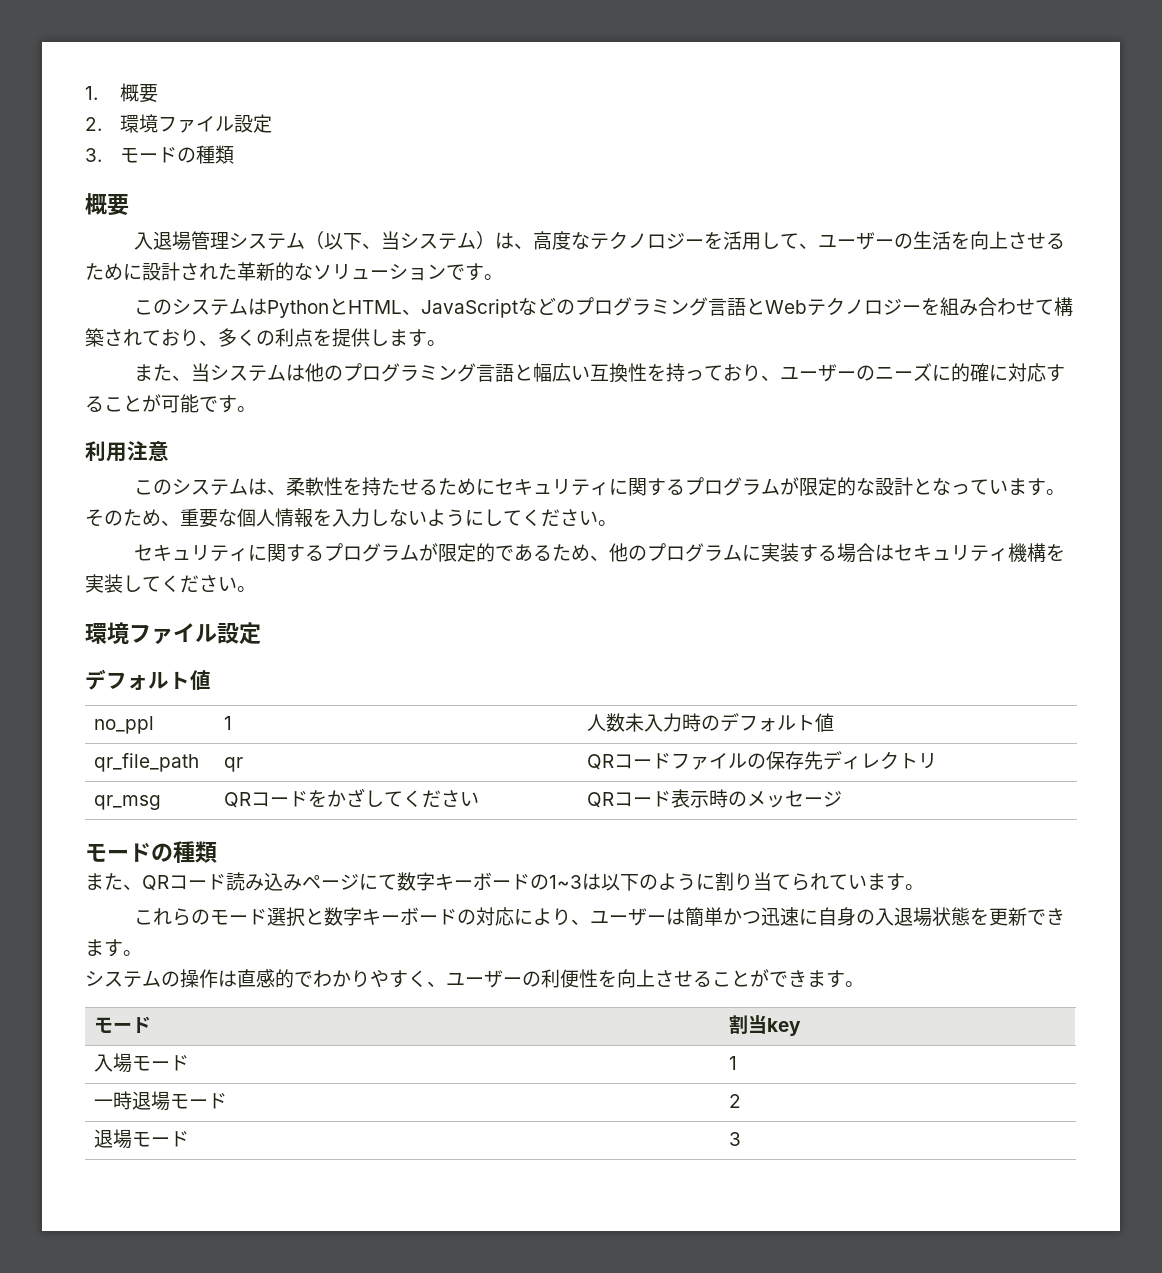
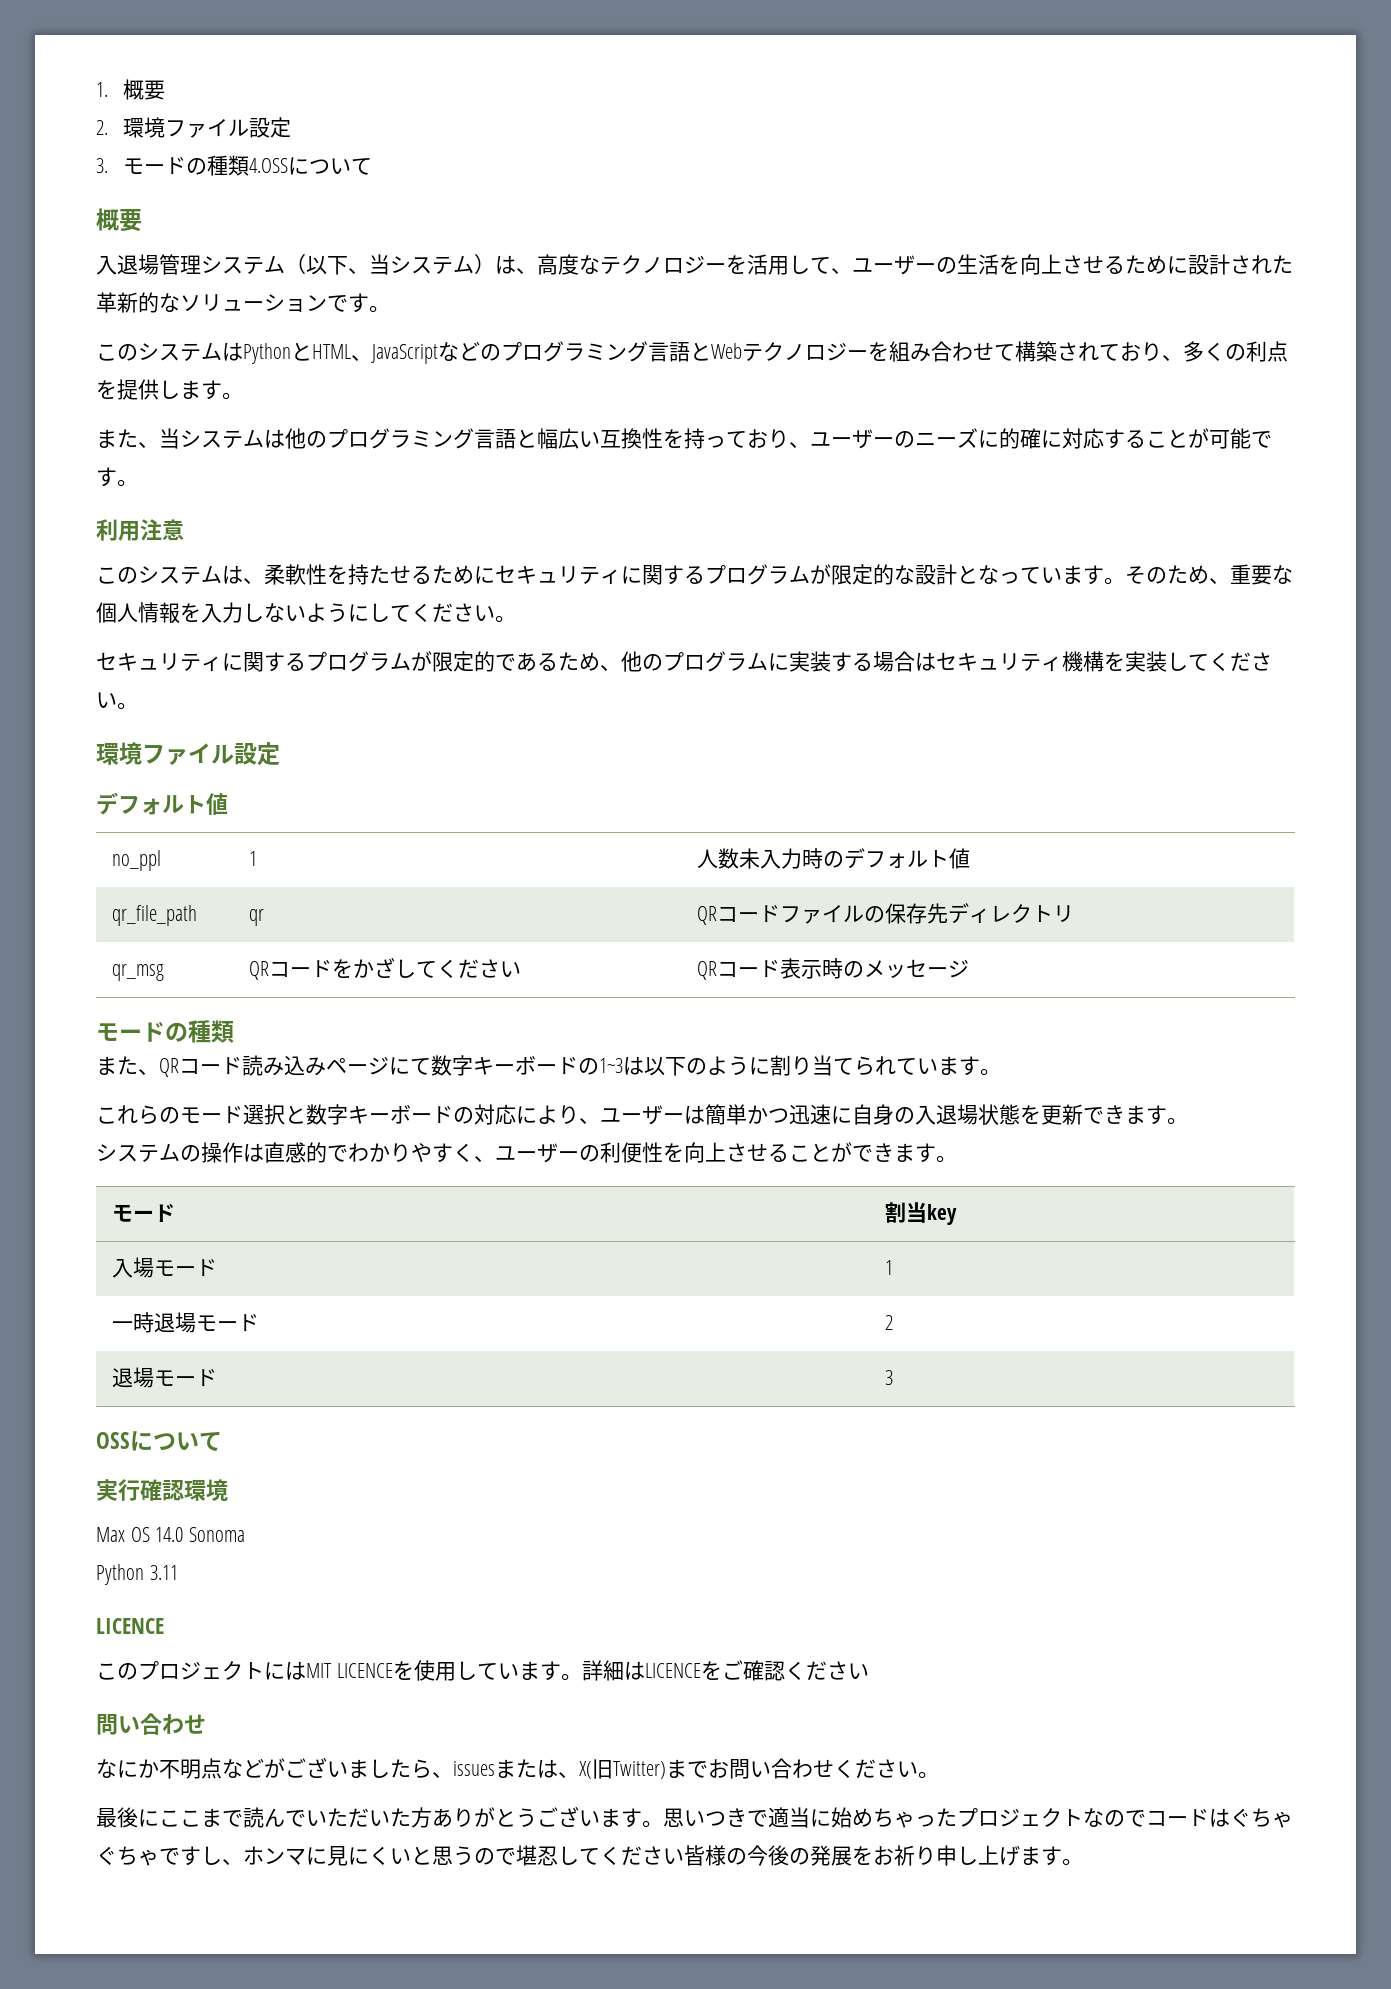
(234, 154) none -> [249,157,373,175] 4.OSSについて
(742, 1139) none -> [96,1431,222,1451] [96,1479,228,1501] [96,1527,246,1542] [96,1564,178,1585] [96,1618,164,1634] [96,1660,869,1681] [96,1713,206,1735] [96,1757,939,1779] [96,1806,1293,1828] [96,1845,1083,1866] // OSSについて // 実行確認環境 // Max OS 14.0 Sonoma // Python 3.11 // LICENCE // このプロジェクトにはMIT LICENCEを使用しています。詳細はLICENCEをご確認ください // 問い合わせ // なにか不明点などがございましたら、issuesまたは、X(旧Twitter)までお問い合わせください。 // 最後にここまで読んでいただいた方ありがとうございます。思いつきで適当に始めちゃったプロジェクトなのでコードはぐちゃぐちゃですし、ホンマに見にくいと思うので堪忍してください皆様の今後の発展をお祈り申し上げます。

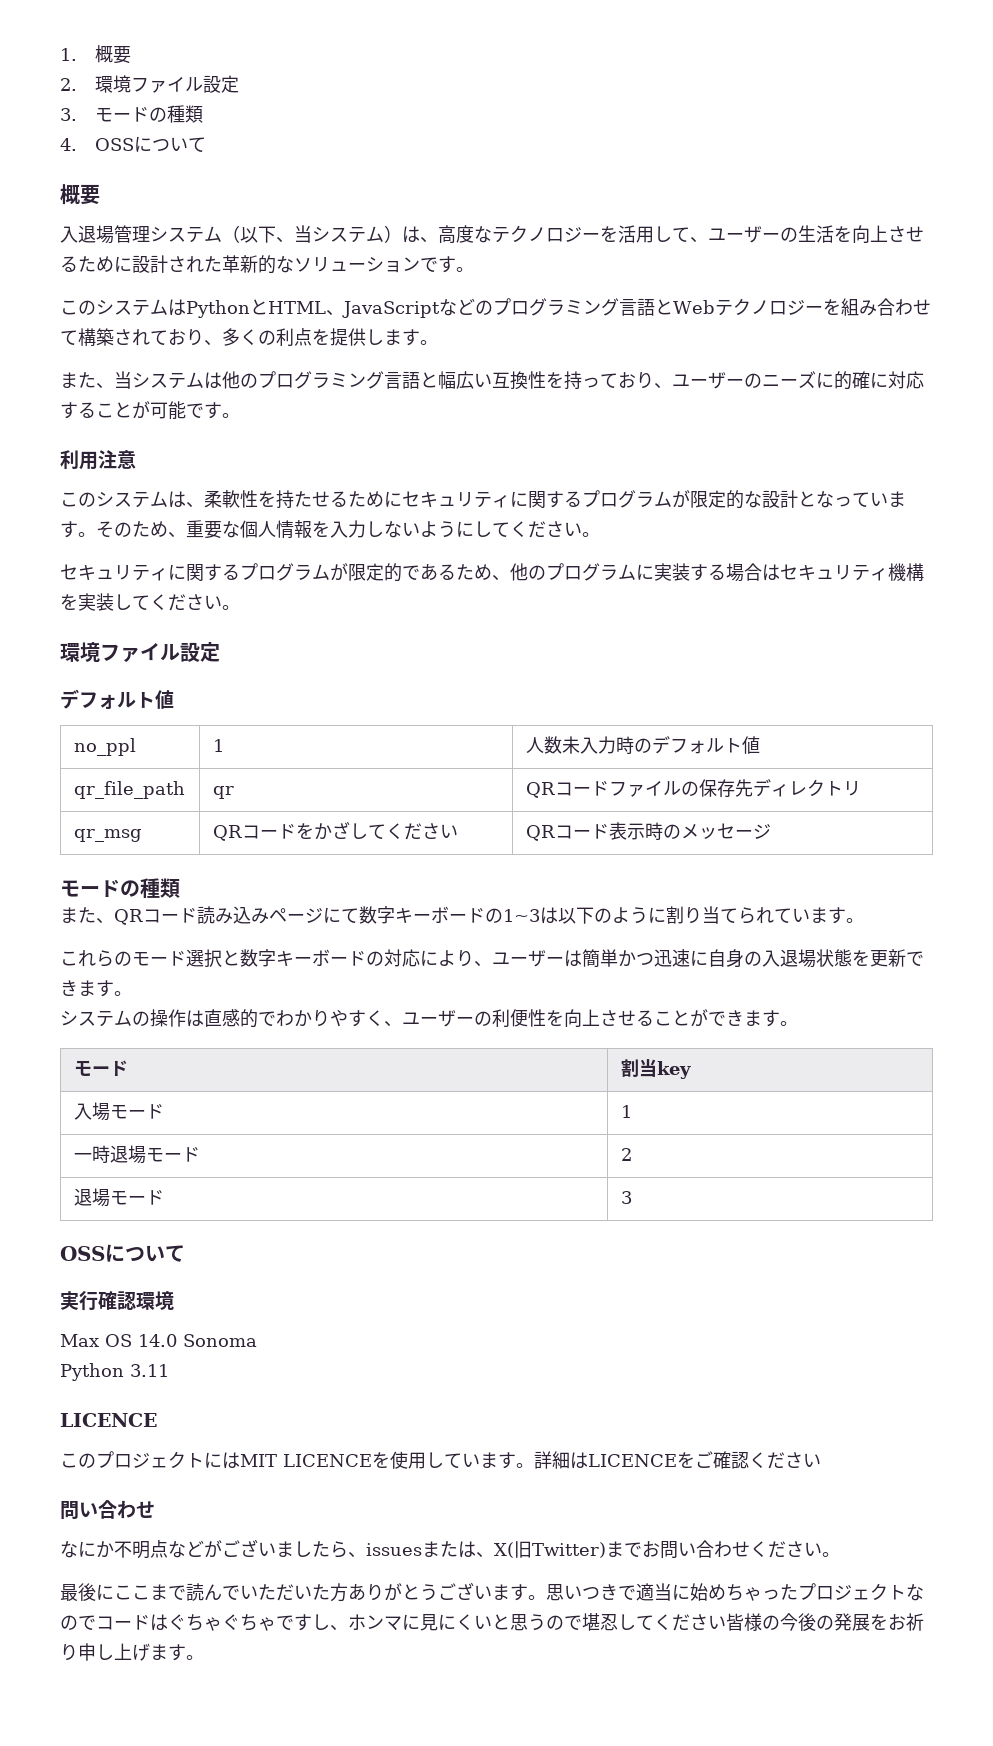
[249,158,289,173] 4.OSS -> [60,138,134,151] // 4. OSS

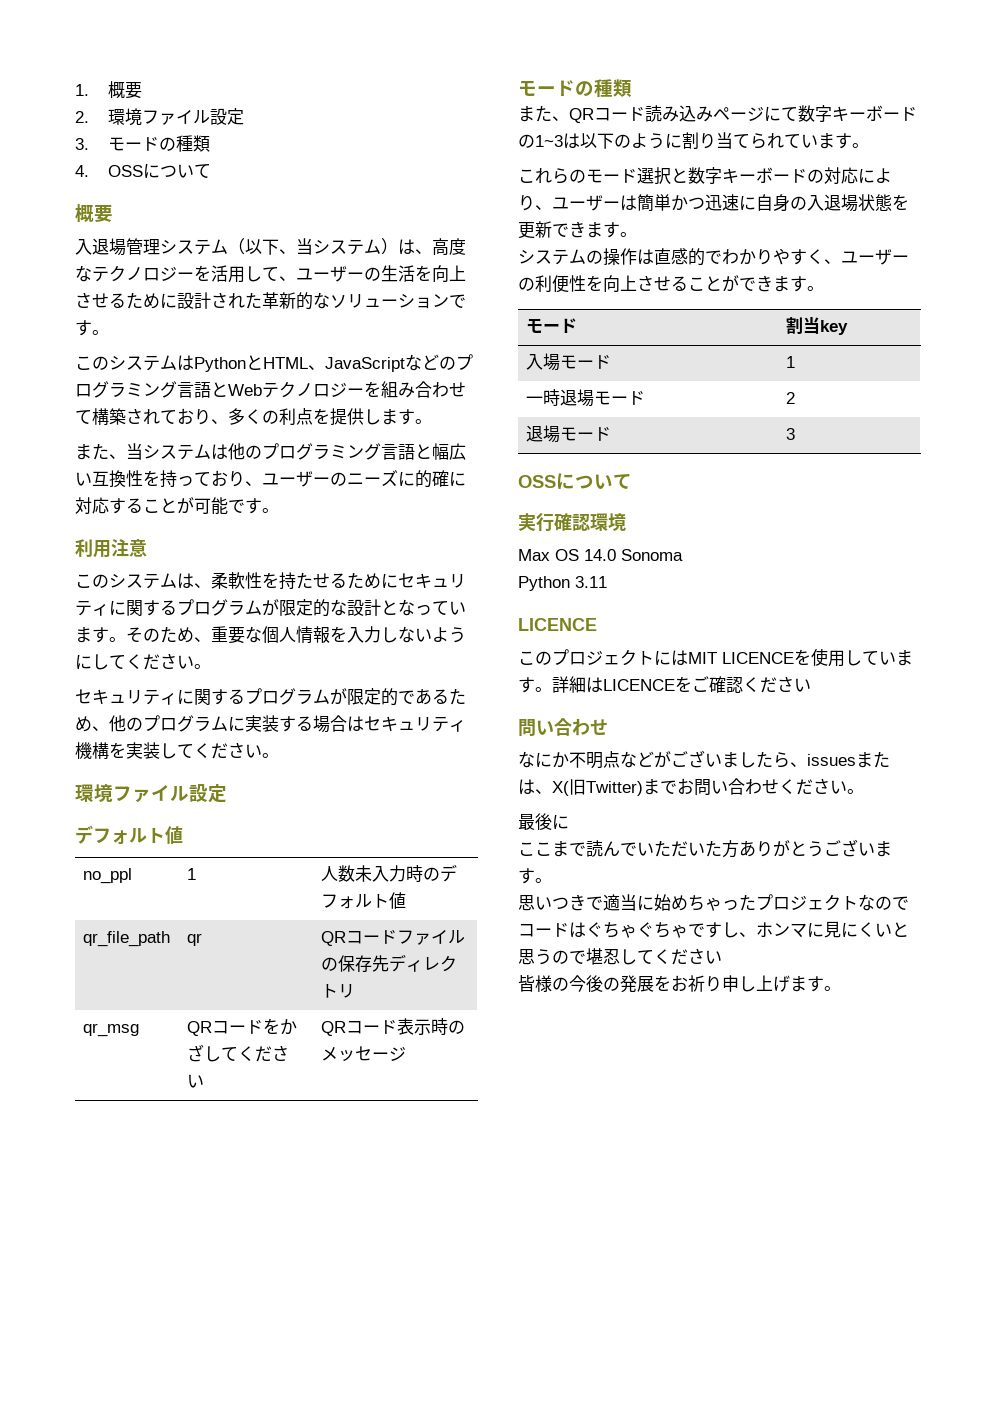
(114, 1592) none -> (569, 822) //
(546, 1597) none -> (552, 880) //
(726, 1622) none -> (722, 957) //

